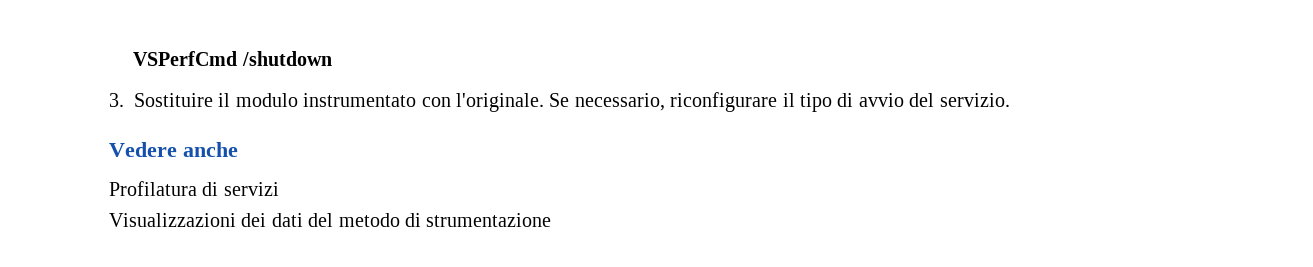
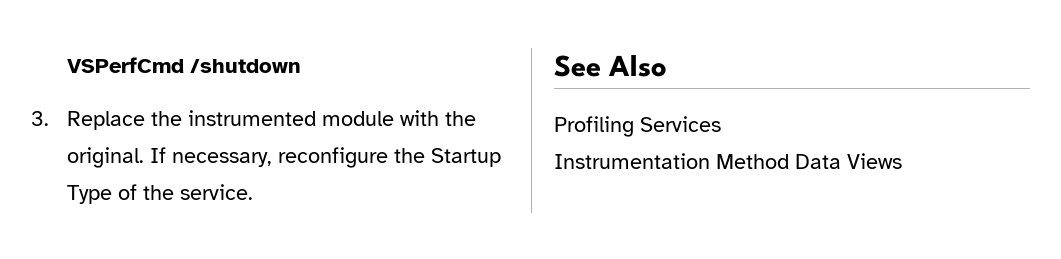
[134,92,1010,112] [109,142,238,157] [109,181,279,196] [109,213,552,227] Sostituire il modulo instrumentato con l'originale. Se necessario, riconfigurare il tipo di avvio del servizio. // Vedere anche // Profilatura di servizi // Visualizzazioni dei dati del metodo di strumentazione -> [67,110,477,130] [67,147,502,168] [67,184,254,204] [554,55,668,77] [554,116,721,137] [554,153,902,169] Replace the instrumented module with the original. If necessary, reconfigure the Startup Type of the service. // See Also // Profiling Services // Instrumentation Method Data Views

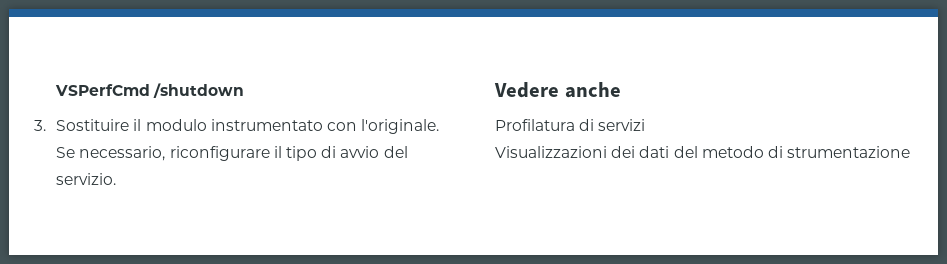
[67,110,477,130] [67,147,502,168] [67,184,254,204] [554,55,668,77] [554,116,721,137] [554,153,902,169] Replace the instrumented module with the original. If necessary, reconfigure the Startup Type of the service. // See Also // Profiling Services // Instrumentation Method Data Views -> [56,119,440,134] [56,146,408,161] [56,173,117,185] [494,82,621,98] [495,119,646,131] [495,146,911,158] Sostituire il modulo instrumentato con l'originale. Se necessario, riconfigurare il tipo di avvio del servizio. // Vedere anche // Profilatura di servizi // Visualizzazioni dei dati del metodo di strumentazione

